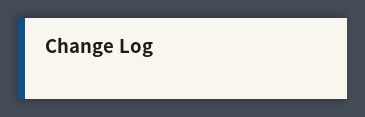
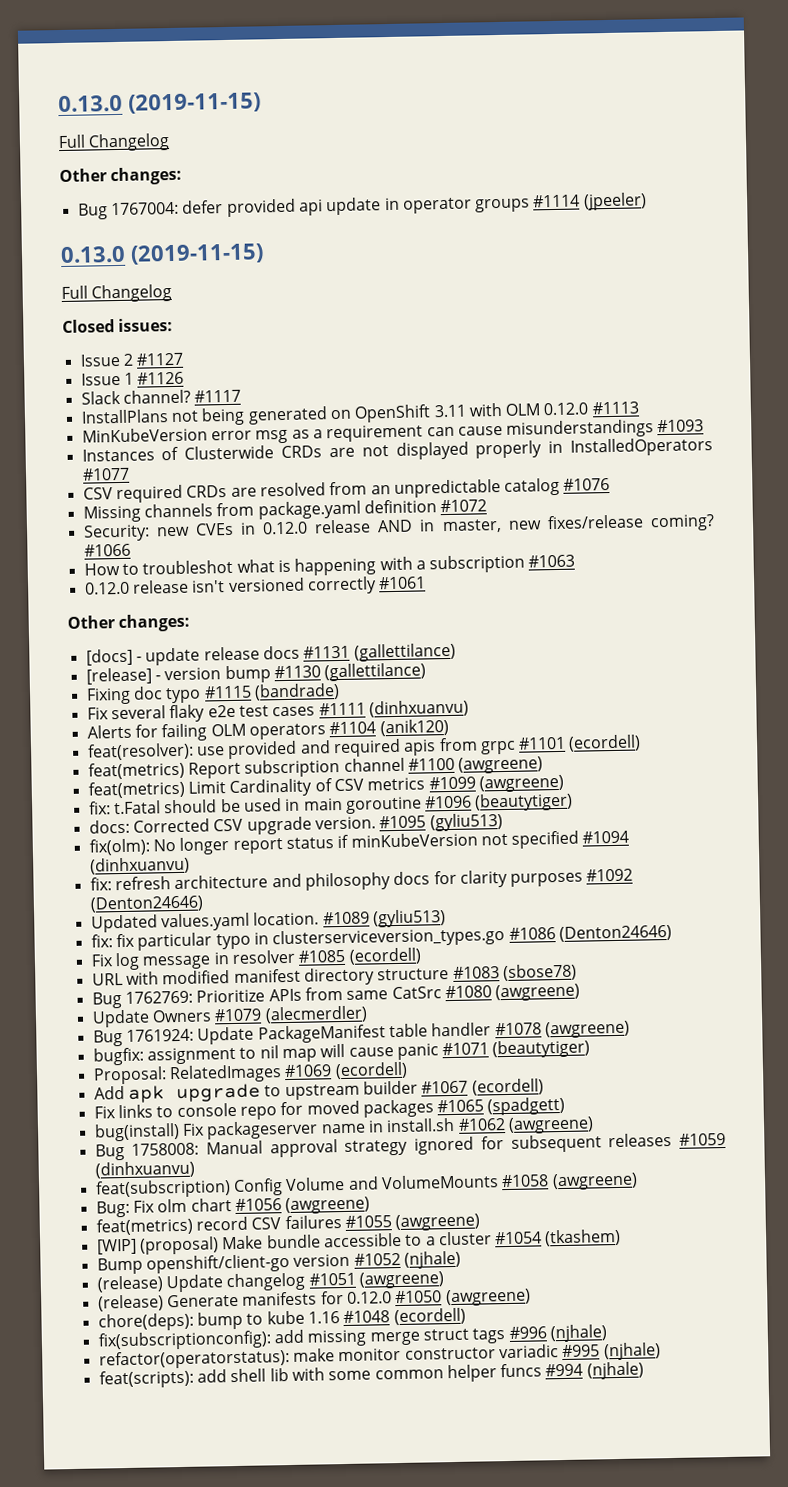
[45,37,153,57] Change Log -> [58,92,261,114] [58,133,171,152] [59,166,183,186] [77,192,647,220] [60,243,264,265] [61,283,173,303] [62,317,174,334] [79,352,185,367] [80,371,185,386] [80,389,242,405] [80,401,639,426] [81,419,705,444] [81,437,713,462] [81,467,130,481] [82,477,611,504] [82,499,488,523] [82,514,715,542] [83,543,131,557] [83,554,576,576] [84,576,427,595] [67,613,191,633] [85,642,456,666] [85,662,427,685] [85,682,340,705] [86,699,469,723] [86,718,449,742] [86,734,642,761] [87,756,544,780] [87,774,564,799] [88,792,574,815] [88,813,503,835] [88,830,630,856] [89,856,190,875] [89,868,634,891] [89,895,204,913] [90,909,446,933] [90,924,672,951] [90,947,422,971] [91,963,577,986] [91,983,581,1009] [91,1005,368,1028] [92,1020,630,1047] [92,1039,591,1066] [92,1061,408,1085] [93,1078,544,1103] [93,1096,566,1120] [93,1116,594,1142] [94,1132,726,1161] [94,1160,195,1179] [94,1172,638,1199] [95,1196,371,1218] [95,1213,481,1236] [96,1228,622,1255] [96,1250,461,1275] [96,1271,444,1293] [97,1288,531,1312] [97,1307,466,1332] [97,1324,607,1351] [98,1342,661,1370] [98,1361,644,1389] 0.13.0 (2019-11-15) // Full Changelog // Other changes: // Bug 1767004: defer provided api update in operator groups #1114 (jpeeler) // 0.13.0 (2019-11-15) // Full Changelog // Closed issues: // Issue 2 #1127 // Issue 1 #1126 // Slack channel? #1117 // InstallPlans not being generated on OpenShift 3.11 with OLM 0.12.0 #1113 // MinKubeVersion error msg as a requirement can cause misunderstandings #1093 // Instances of Clusterwide CRDs are not displayed properly in InstalledOperators #1077 // CSV required CRDs are resolved from an unpredictable catalog #1076 // Missing channels from package.yaml definition #1072 // Security: new CVEs in 0.12.0 release AND in master, new fixes/release coming? #1066 // How to troubleshot what is happening with a subscription #1063 // 0.12.0 release isn't versioned correctly #1061 // Other changes: // [docs] - update release docs #1131 (gallettilance) // [release] - version bump #1130 (gallettilance) // Fixing doc typo #1115 (bandrade) // Fix several flaky e2e test cases #1111 (dinhxuanvu) // Alerts for failing OLM operators #1104 (anik120) // feat(resolver): use provided and required apis from grpc #1101 (ecordell) // feat(metrics) Report subscription channel #1100 (awgreene) // feat(metrics) Limit Cardinality of CSV metrics #1099 (awgreene) // fix: t.Fatal should be used in main goroutine #1096 (beautytiger) // docs: Corrected CSV upgrade version. #1095 (gyliu513) // fix(olm): No longer report status if minKubeVersion not specified #1094 (dinhxuanvu) // fix: refresh architecture and philosophy docs for clarity purposes #1092 (Denton24646) // Updated values.yaml location. #1089 (gyliu513) // fix: fix particular typo in clusterserviceversion_types.go #1086 (Denton24646) // Fix log message in resolver #1085 (ecordell) // URL with modified manifest directory structure #1083 (sbose78) // Bug 1762769: Prioritize APIs from same CatSrc #1080 (awgreene) // Update Owners #1079 (alecmerdler) // Bug 1761924: Update PackageManifest table handler #1078 (awgreene) // bugfix: assignment to nil map will cause panic #1071 (beautytiger) // Proposal: RelatedImages #1069 (ecordell) // Add apk upgrade to upstream builder #1067 (ecordell) // Fix links to console repo for moved packages #1065 (spadgett) // bug(install) Fix packageserver name in install.sh #1062 (awgreene) // Bug 1758008: Manual approval strategy ignored for subsequent releases #1059 (dinhxuanvu) // feat(subscription) Config Volume and VolumeMounts #1058 (awgreene) // Bug: Fix olm chart #1056 (awgreene) // feat(metrics) record CSV failures #1055 (awgreene) // [WIP] (proposal) Make bundle accessible to a cluster #1054 (tkashem) // Bump openshift/client-go version #1052 (njhale) // (release) Update changelog #1051 (awgreene) // (release) Generate manifests for 0.12.0 #1050 (awgreene) // chore(deps): bump to kube 1.16 #1048 (ecordell) // fix(subscriptionconfig): add missing merge struct tags #996 (njhale) // refactor(operatorstatus): make monitor constructor variadic #995 (njhale) // feat(scripts): add shell lib with some common helper funcs #994 (njhale)

